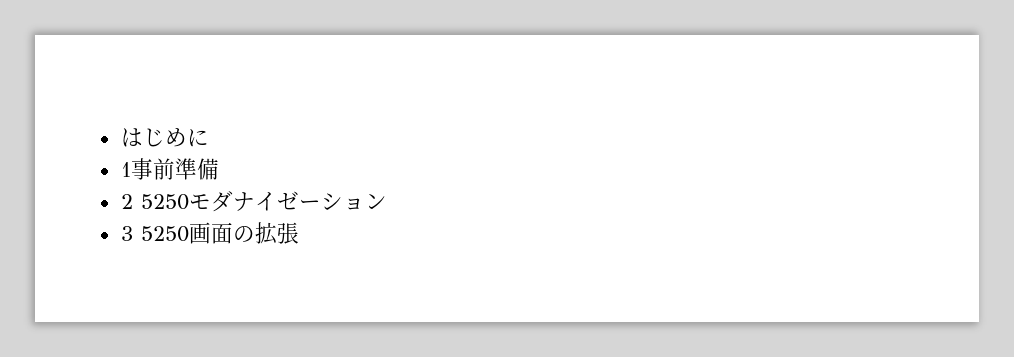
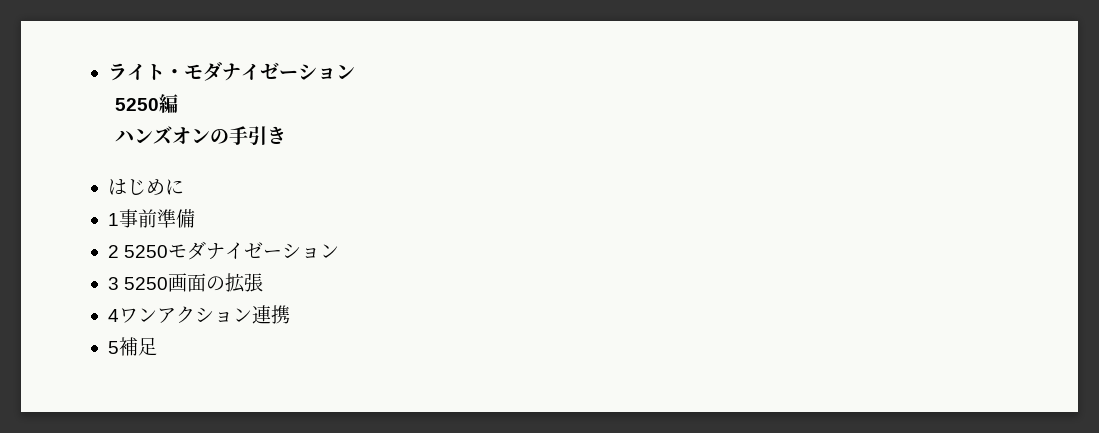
(120, 137) none -> [107,62,355,81] [114,94,178,113] [114,126,286,146] ライト・モダナイゼーション // 5250編 // ハンズオンの手引き //
(299, 233) none -> [107,305,290,324] [107,337,157,356] // 4ワンアクション連携 // 5補足

